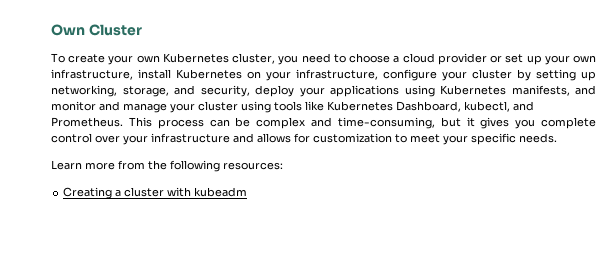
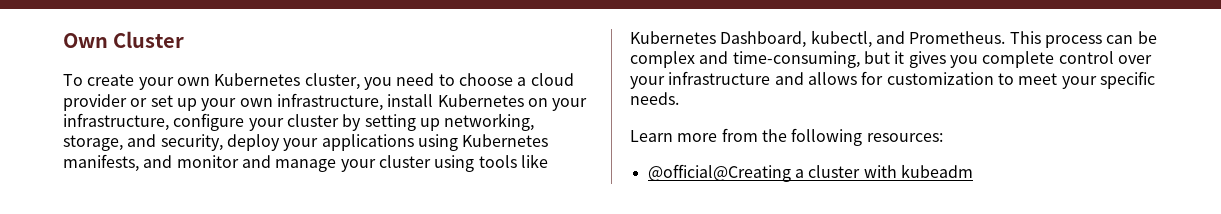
[63,187,113,199] Creating -> [647,164,791,182] @official@Creating

